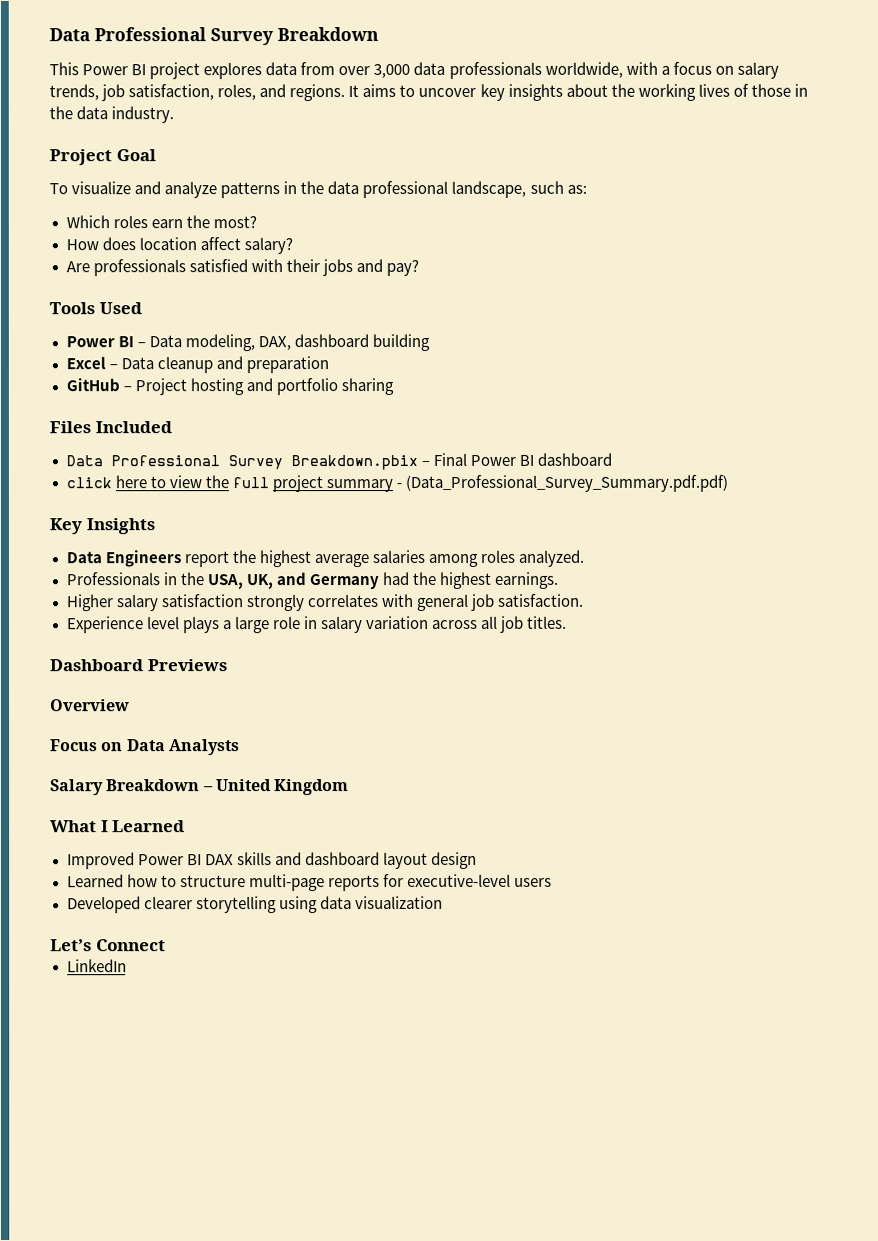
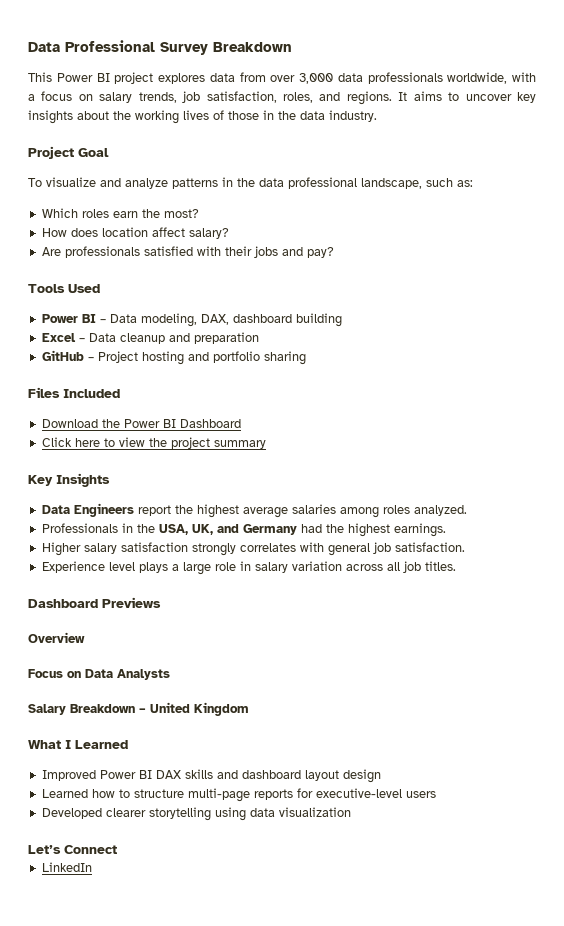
[65,452,612,471] [65,477,112,489] Data Professional Survey Breakdown.pbix – Final Power BI dashboard // click -> [41,419,241,428] [41,437,72,447] Download the Power BI Dashboard // Click
[231,477,269,489] full -> (167, 442) none
[395,474,728,493] - (Data_Professional_Survey_Summary.pdf.pdf) -> (266, 444) none

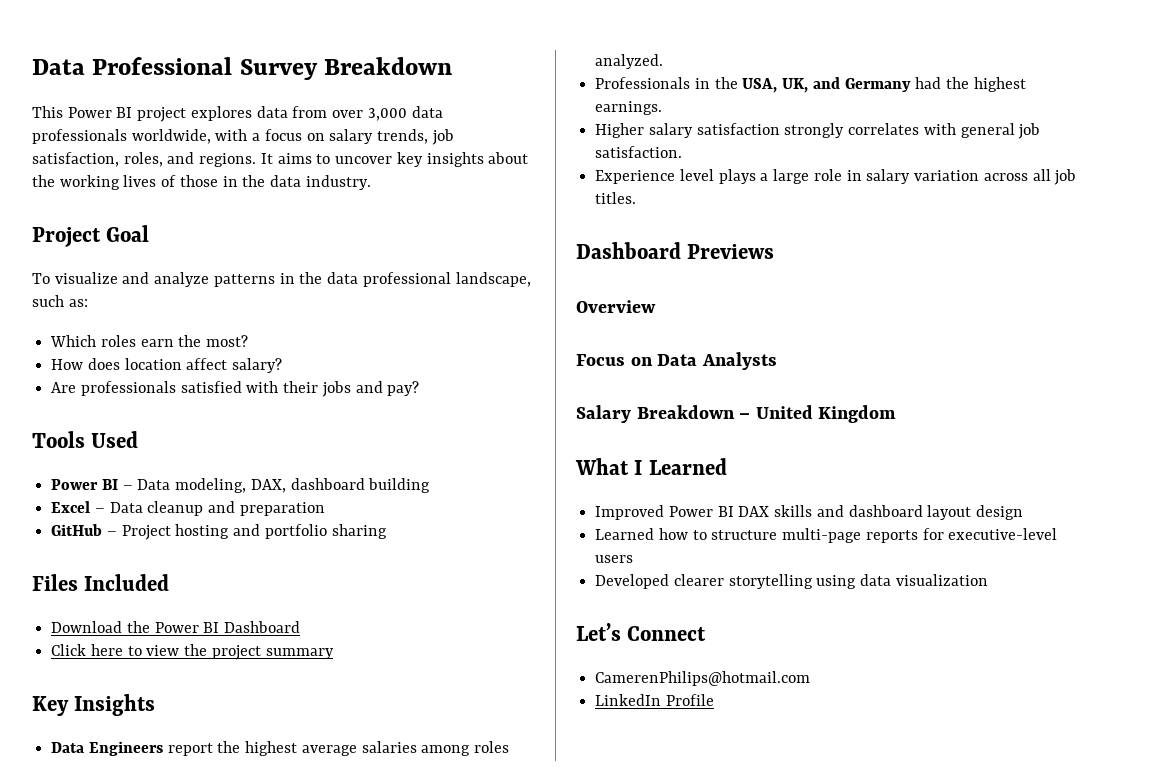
(117, 849) none -> [595,671,811,686] // CamerenPhilips@hotmail.com
(92, 867) none -> [665,694,714,706] Profile

